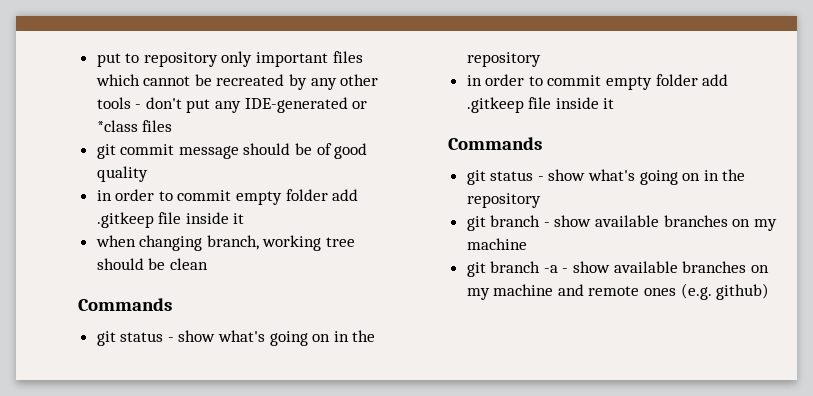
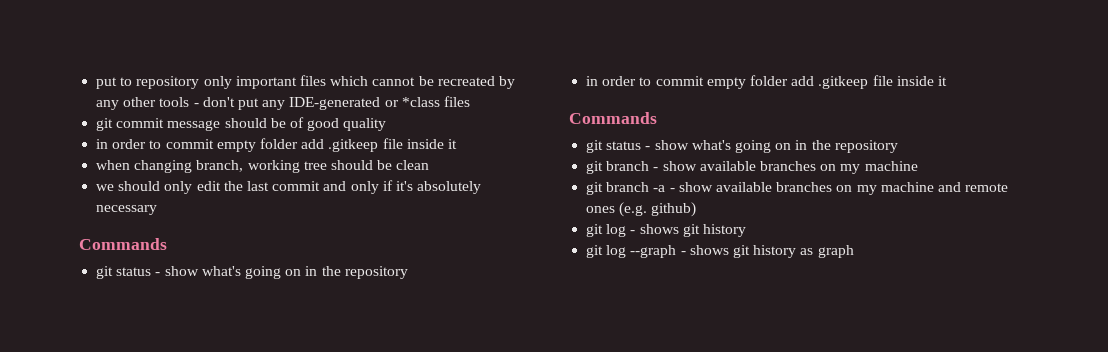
(208, 264) none -> [96,180,482,194] [96,205,158,215] // we should only edit the last commit and only if it's absolutely necessary
(770, 291) none -> [586,224,746,237] [586,245,854,258] // git log - shows git history // git log --graph - shows git history as graph

